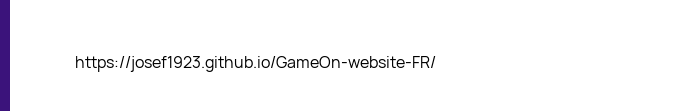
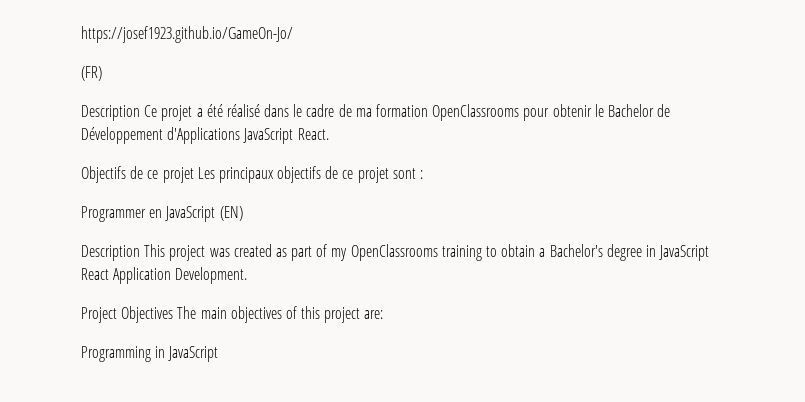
[75,56,436,72] https://josef1923.github.io/GameOn-website-FR/ -> [81,26,293,43] [81,66,102,81] [81,104,671,121] [81,127,329,144] [81,166,424,183] [81,206,243,222] [81,244,710,261] [81,267,248,284] [81,306,384,323] [81,346,219,362] https://josef1923.github.io/GameOn-Jo/ // (FR) // Description Ce projet a été réalisé dans le cadre de ma formation OpenClassrooms pour obtenir le Bachelor de Développement d'Applications JavaScript React. // Objectifs de ce projet Les principaux objectifs de ce projet sont : // Programmer en JavaScript (EN) // Description This project was created as part of my OpenClassrooms training to obtain a Bachelor's degree in JavaScript React Application Development. // Project Objectives The main objectives of this project are: // Programming in JavaScript

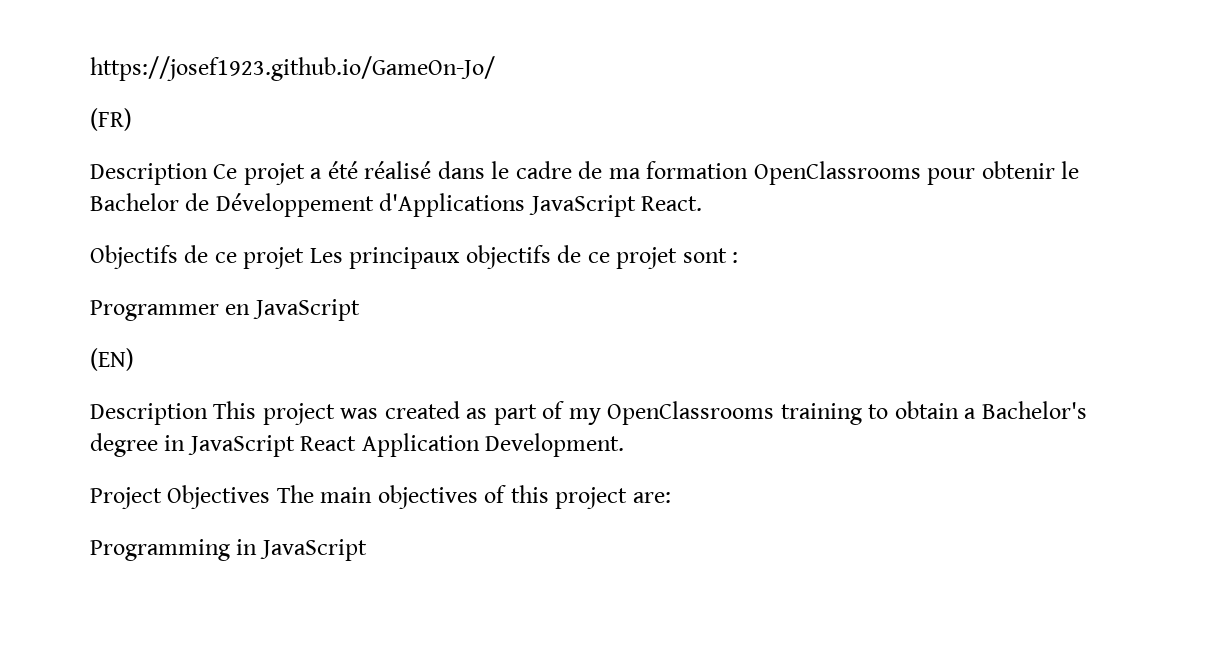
(216, 214) none -> (360, 310) //

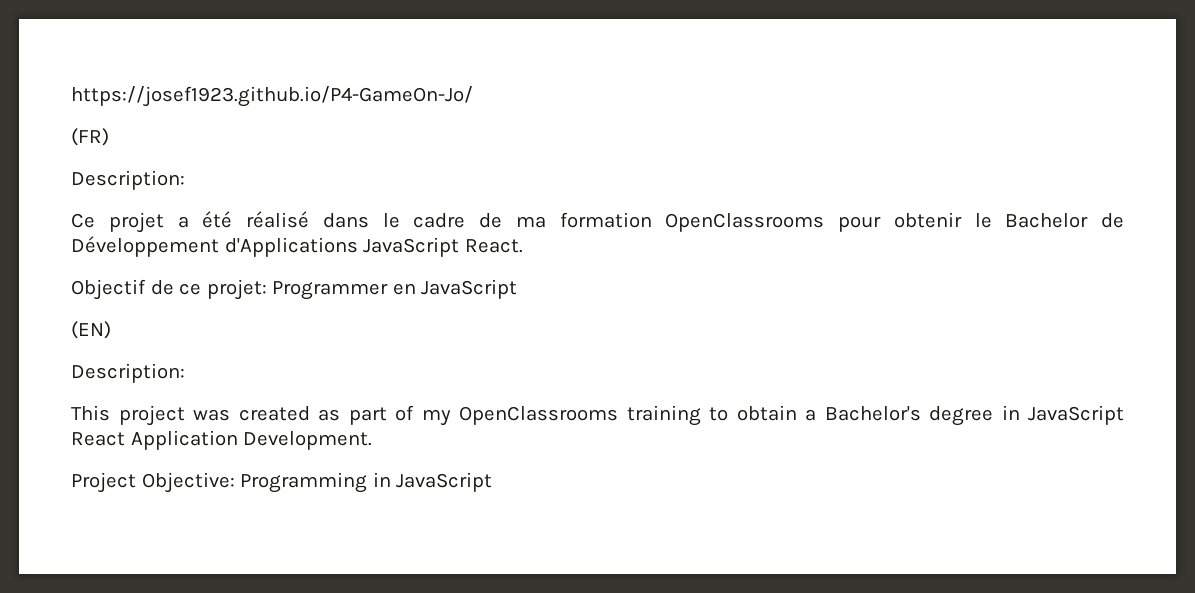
[90,56,495,81] https://josef1923.github.io/GameOn-Jo/ -> [71,86,473,107] https://josef1923.github.io/P4-GameOn-Jo/
[90,163,208,185] Description -> [71,170,185,190] Description: //
[90,245,739,269] Objectifs de ce projet Les principaux objectifs de ce projet sont : // -> [71,279,267,300] Objectif de ce projet:
[90,403,208,425] Description -> [71,363,185,383] Description: //
[167,485,671,509] Objectives The main objectives of this project are: // -> [141,472,235,493] Objective:

